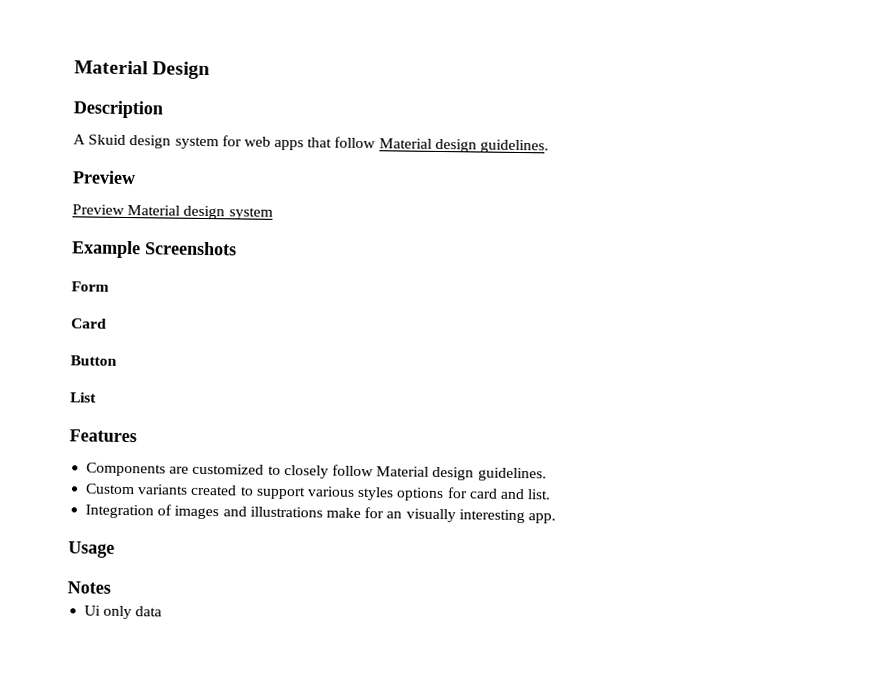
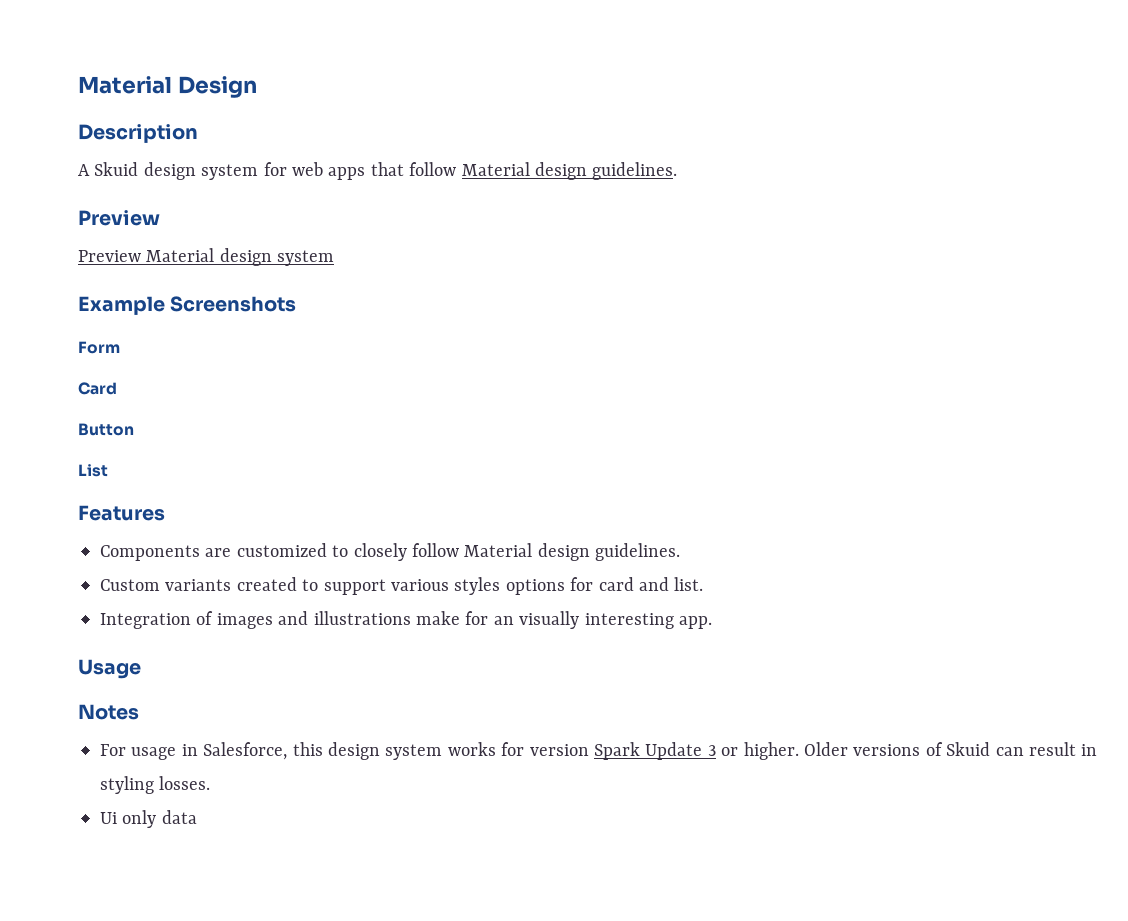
(111, 587) none -> [100,742,1098,760] [100,776,211,794] // For usage in Salesforce, this design system works for version Spark Update 3 or higher. Older versions of Skuid can result in styling losses.

